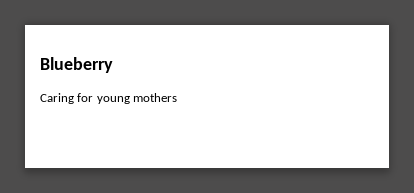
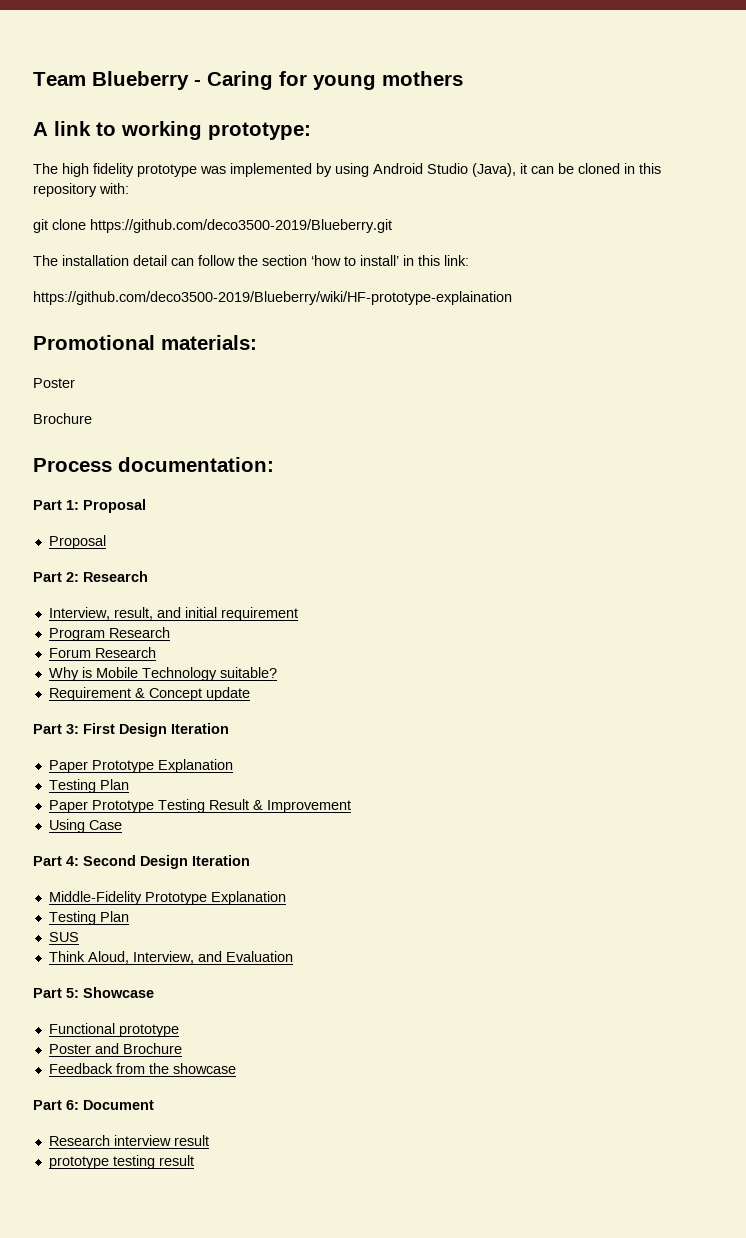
(40, 65) none -> [33,72,86,86] Team
(113, 65) // -> [194,80,201,86] -
(178, 97) none -> [33,121,311,140] [33,163,661,177] [33,183,129,197] [33,219,392,233] [33,255,469,266] [33,291,512,305] [33,335,257,350] [33,378,75,388] [33,413,92,424] [33,457,274,472] [33,499,146,513] [48,535,106,549] [33,571,148,582] [48,607,298,621] [48,627,170,641] [48,647,156,658] [48,667,277,681] [48,687,250,701] [33,723,229,737] [48,759,233,773] [48,779,129,793] [48,799,351,813] [48,819,122,833] [33,855,250,869] [48,891,286,905] [48,911,129,925] [48,932,79,942] [48,951,293,964] [33,987,154,998] [48,1023,179,1037] [48,1043,182,1054] [48,1063,236,1074] [33,1100,154,1110] [48,1135,209,1146] [48,1155,194,1169] // A link to working prototype: // The high fidelity prototype was implemented by using Android Studio (Java), it can be cloned in this repository with: // git clone https://github.com/deco3500-2019/Blueberry.git // The installation detail can follow the section ‘how to install’ in this link: // https://github.com/deco3500-2019/Blueberry/wiki/HF-prototype-explaination // Promotional materials: // Poster // Brochure // Process documentation: // Part 1: Proposal // Proposal // Part 2: Research // Interview, result, and initial requirement // Program Research // Forum Research // Why is Mobile Technology suitable? // Requirement & Concept update // Part 3: First Design Iteration // Paper Prototype Explanation // Testing Plan // Paper Prototype Testing Result & Improvement // Using Case // Part 4: Second Design Iteration // Middle-Fidelity Prototype Explanation // Testing Plan // SUS // Think Aloud, Interview, and Evaluation // Part 5: Showcase // Functional prototype // Poster and Brochure // Feedback from the showcase // Part 6: Document // Research interview result // prototype testing result

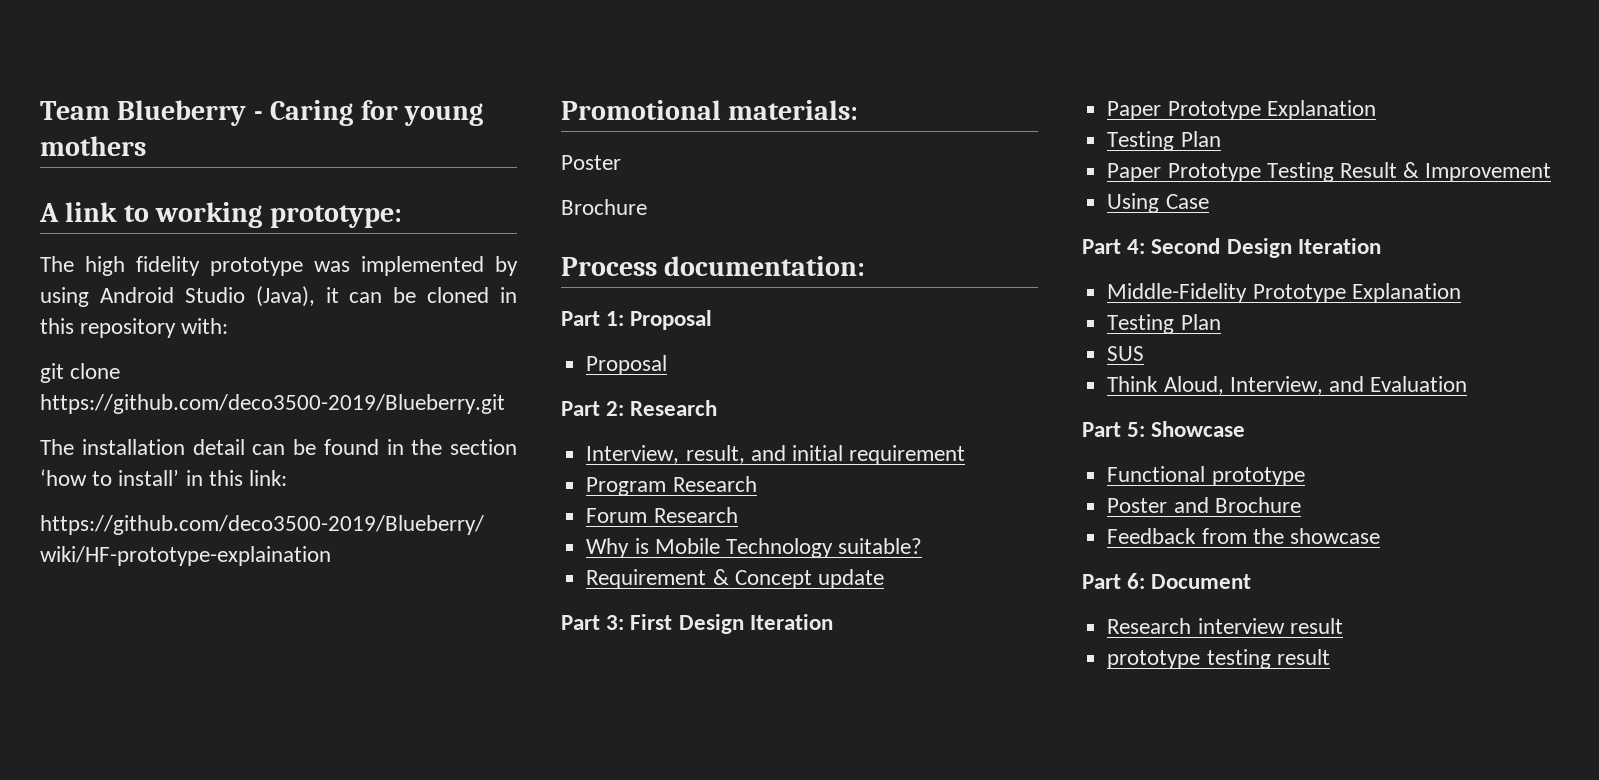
[198,255,235,266] follow -> [293,439,404,455] be found in

